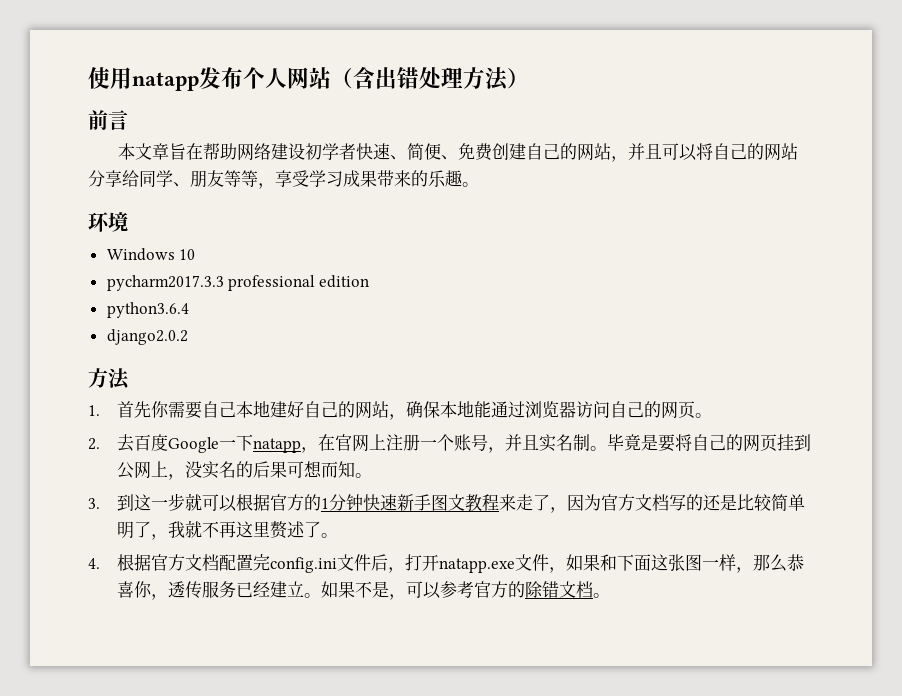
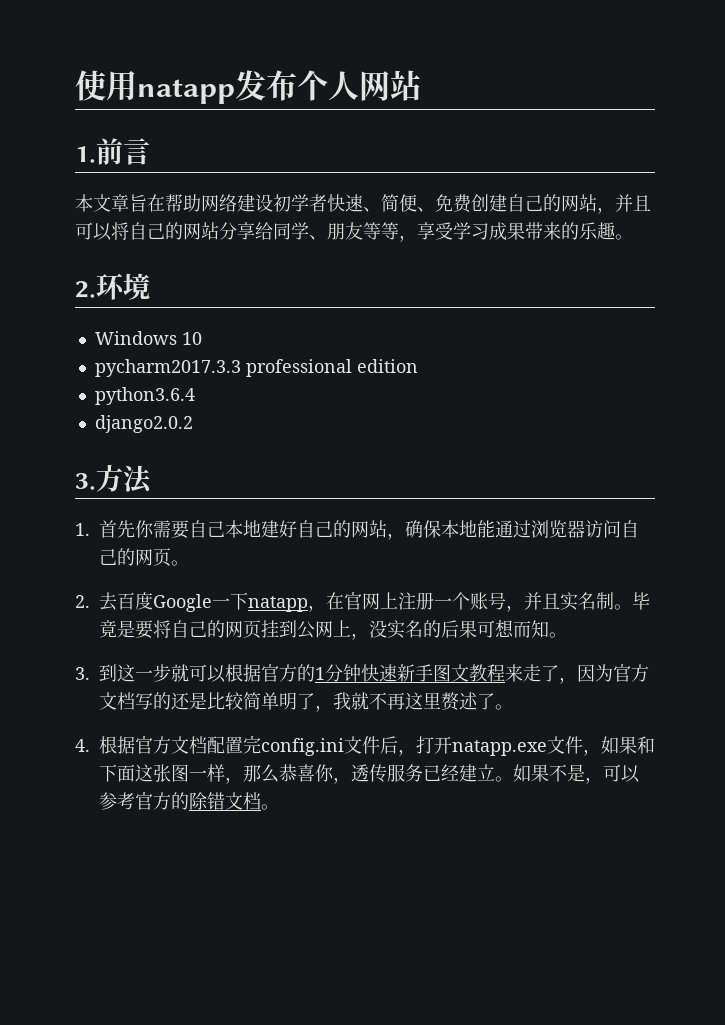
[331,66,529,91] （含出错处理方法） // -> [75,146,96,163] // 1.
(479, 184) none -> [75,281,96,298] 2.
(188, 337) none -> [75,473,96,490] 3.

